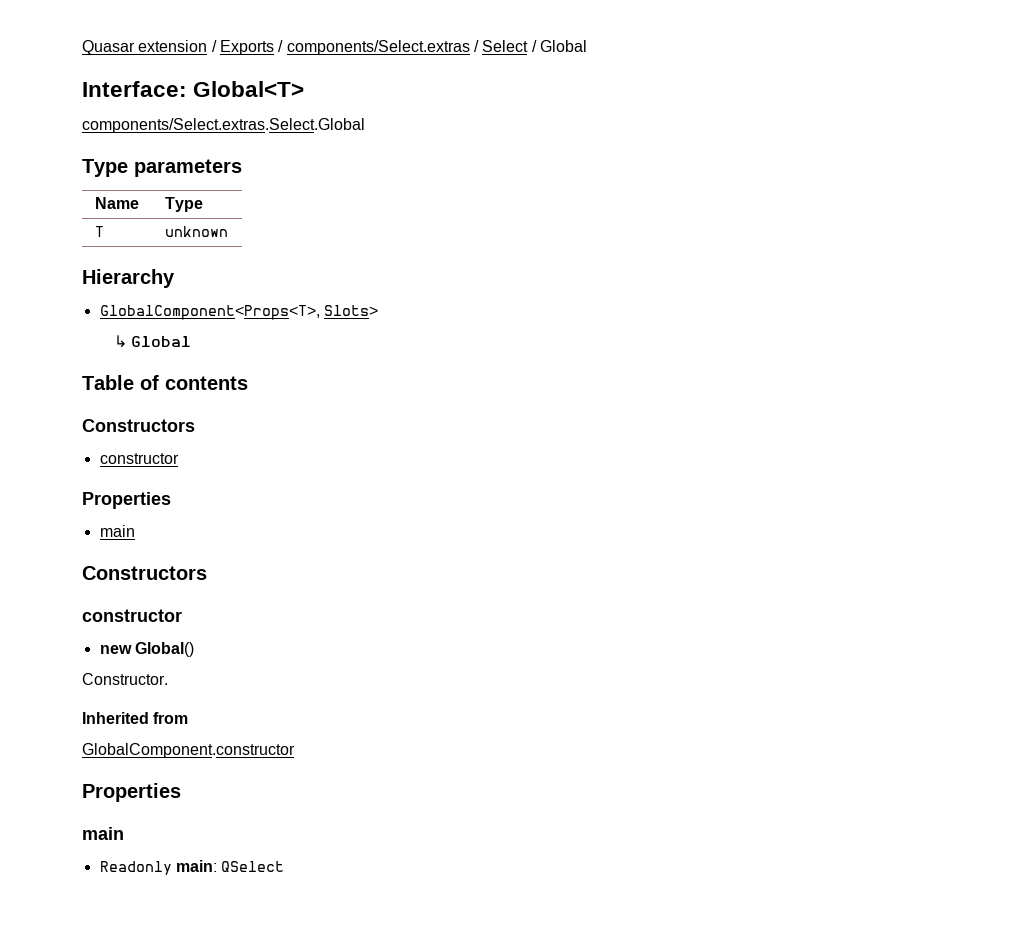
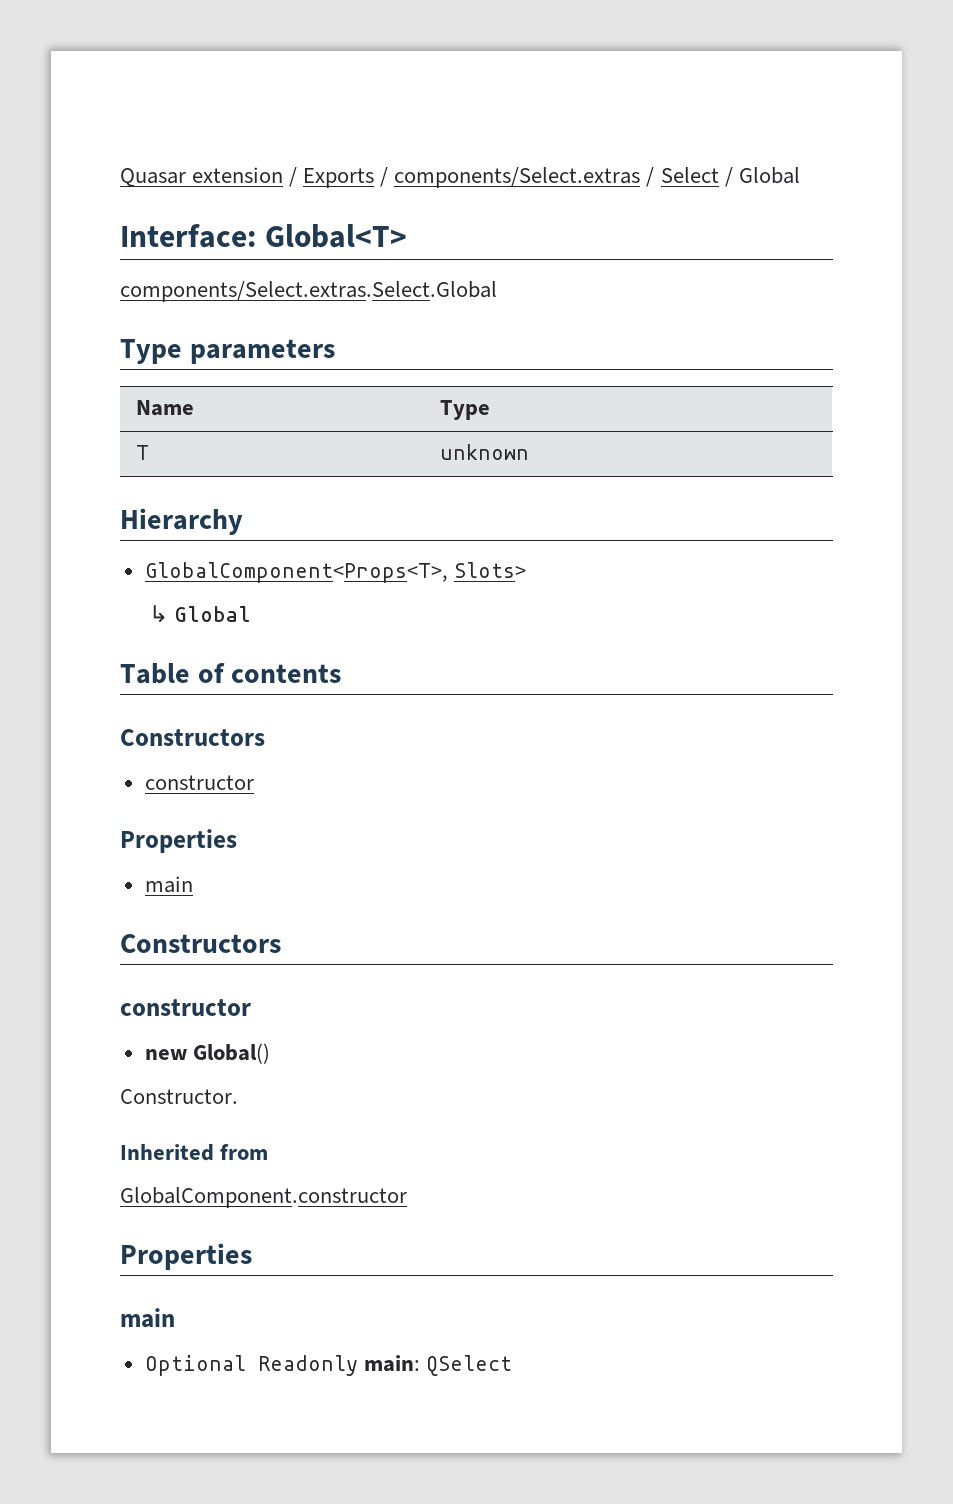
(124, 833) none -> [144,1355,246,1376] Optional

